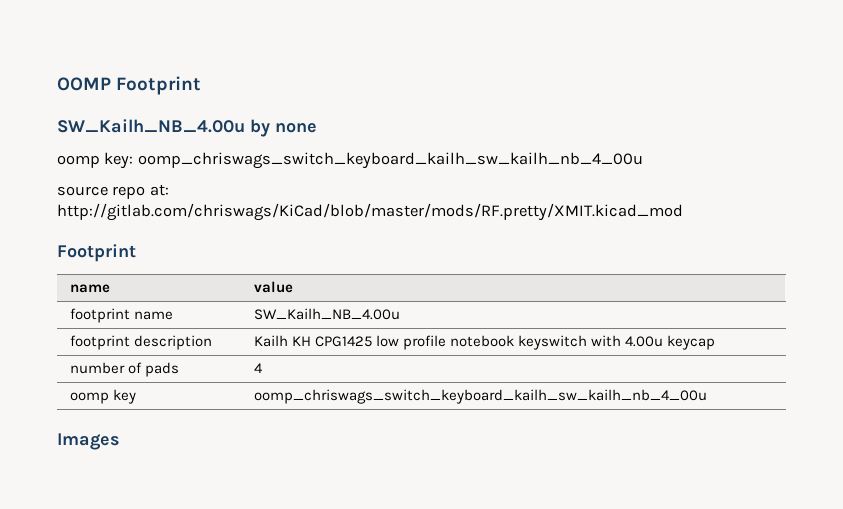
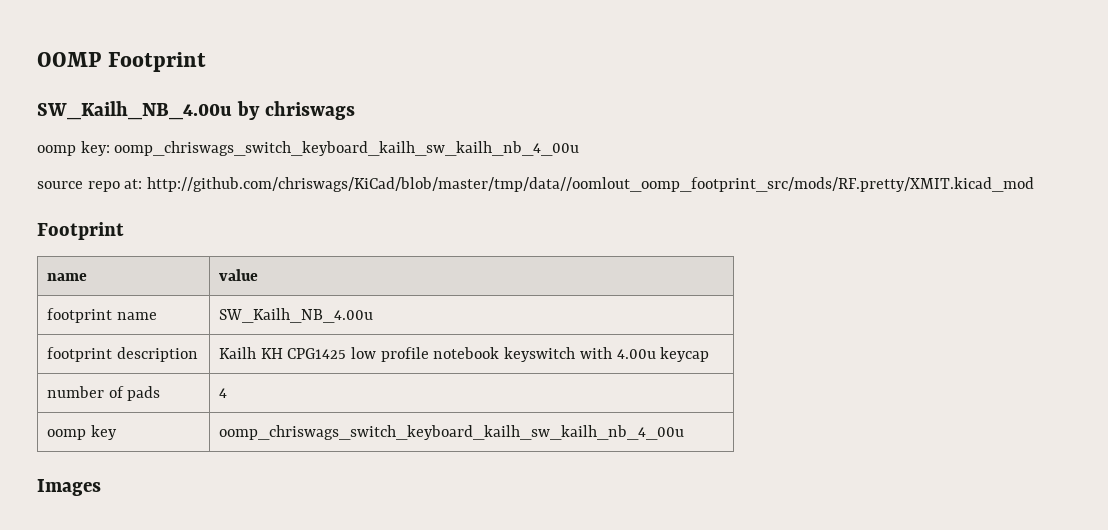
[250,119,317,137] by none -> [236,101,355,120] by chriswags
[57,203,683,221] http://gitlab.com/chriswags/KiCad/blob/master/mods/RF.pretty/XMIT.kicad_mod -> [147,177,1035,192] http://github.com/chriswags/KiCad/blob/master/tmp/data//oomlout_oomp_footprint_src/mods/RF.pretty/XMIT.kicad_mod

